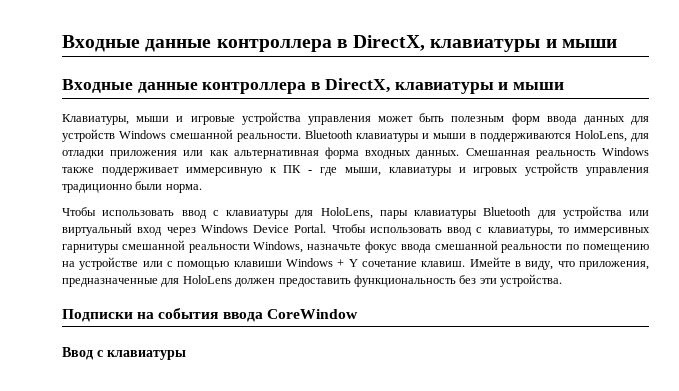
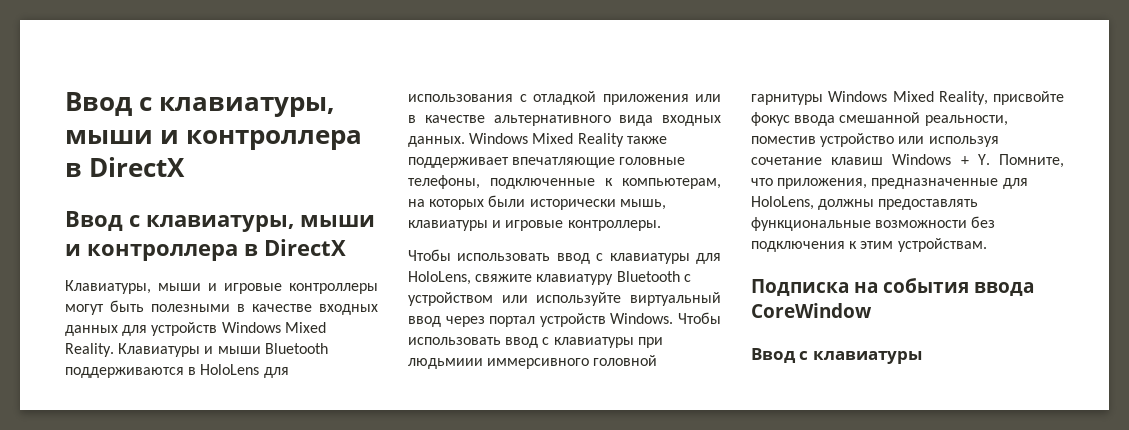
[62,35,617,52] [62,78,565,94] [62,112,649,125] [62,129,649,142] [62,147,649,159] [62,163,649,176] [62,181,202,193] Входные данные контроллера в DirectX, клавиатуры и мыши // Входные данные контроллера в DirectX, клавиатуры и мыши // Клавиатуры, мыши и игровые устройства управления может быть полезным форм ввода данных для устройств Windows смешанной реальности. Bluetooth клавиатуры и мыши в поддерживаются HoloLens, для отладки приложения или как альтернативная форма входных данных. Смешанная реальность Windows также поддерживает иммерсивную к ПК - где мыши, клавиатуры и игровых устройств управления традиционно были норма. -> [65,92,335,117] [65,130,362,150] [65,157,185,177] [65,211,375,232] [65,239,346,261] [65,280,378,294] [65,300,378,315] [65,322,326,336] [65,343,328,357] [65,364,289,378] [408,91,721,105] [408,115,721,126] [408,133,667,147] [408,157,686,168] [408,175,721,189] [408,195,666,210] [408,220,661,231] Ввод с клавиатуры, мыши и контроллера в DirectX // Ввод с клавиатуры, мыши и контроллера в DirectX // Клавиатуры, мыши и игровые контроллеры могут быть полезными в качестве входных данных для устройств Windows Mixed Reality. Клавиатуры и мыши Bluetooth поддерживаются в HoloLens для использования с отладкой приложения или в качестве альтернативного вида входных данных. Windows Mixed Reality также поддерживает впечатляющие головные телефоны, подключенные к компьютерам, на которых были исторически мышь, клавиатуры и игровые контроллеры.
[379,206,649,219] [62,223,650,236] [62,240,649,253] [62,257,649,270] [62,274,562,287] [62,309,133,322] пары клавиатуры Bluetooth для устройства или виртуальный вход через Windows Device Portal. Чтобы использовать ввод с клавиатуры, то иммерсивных гарнитуры смешанной реальности Windows, назначьте фокус ввода смешанной реальности по помещению на устройстве или с помощью клавиши Windows + Y сочетание клавиш. Имейте в виду, что приложения, предназначенные для HoloLens должен предоставить функциональность без эти устройства. // Подписки -> [475,271,691,285] [408,292,721,306] [408,312,721,327] [408,337,663,348] [408,355,658,369] [751,91,1064,105] [751,112,1008,126] [751,133,999,147] [751,154,1064,168] [751,178,1028,189] [751,196,979,210] [751,216,996,231] [751,238,987,252] [751,279,849,296] свяжите клавиатуру Bluetooth с устройством или используйте виртуальный ввод через портал устройств Windows. Чтобы использовать ввод с клавиатуры при людьмиии иммерсивного головной гарнитуры Windows Mixed Reality, присвойте фокус ввода смешанной реальности, поместив устройство или используя сочетание клавиш Windows + Y. Помните, что приложения, предназначенные для HoloLens, должны предоставлять функциональные возможности без подключения к этим устройствам. // Подписка

